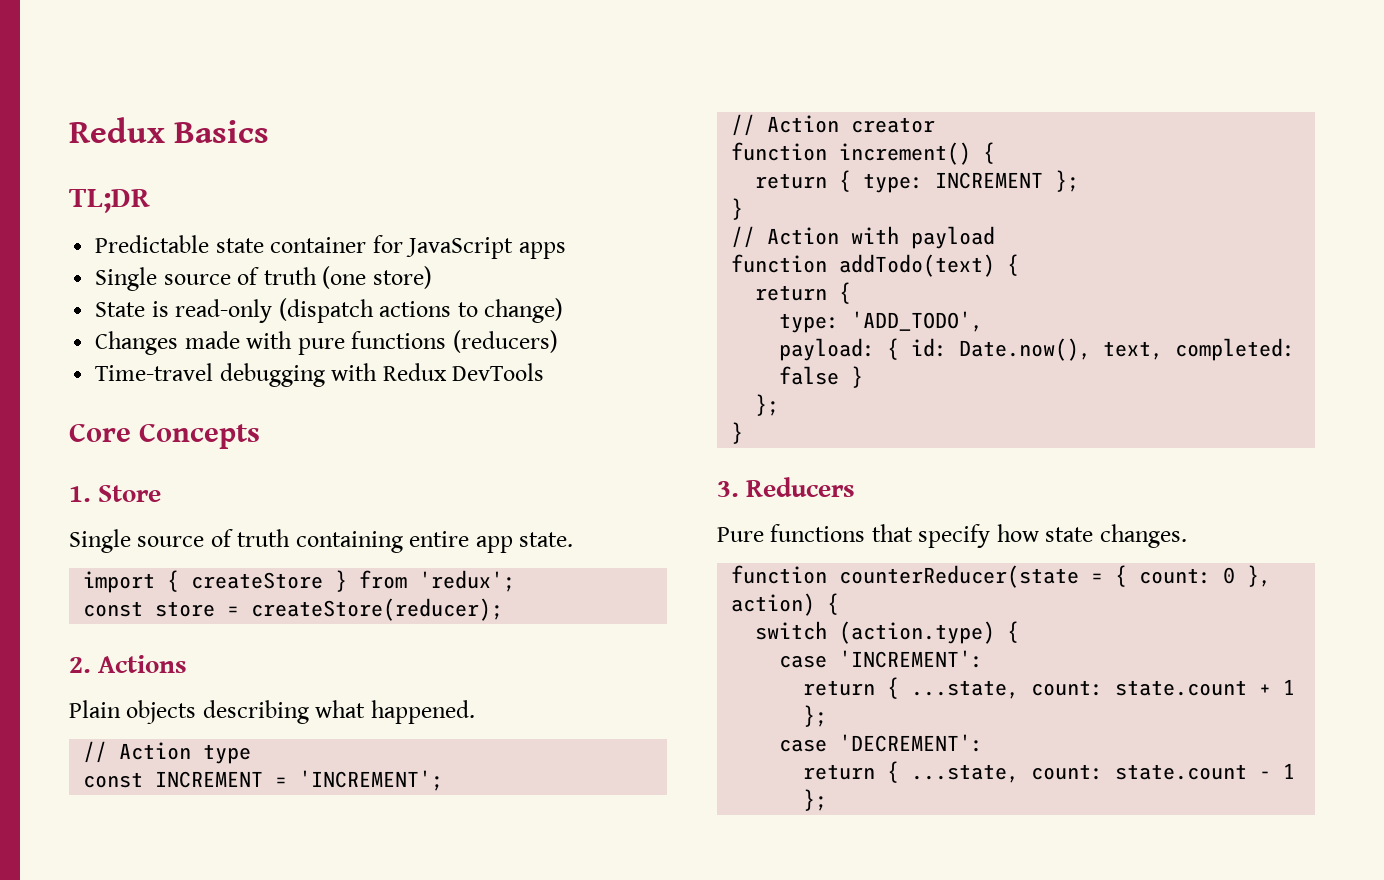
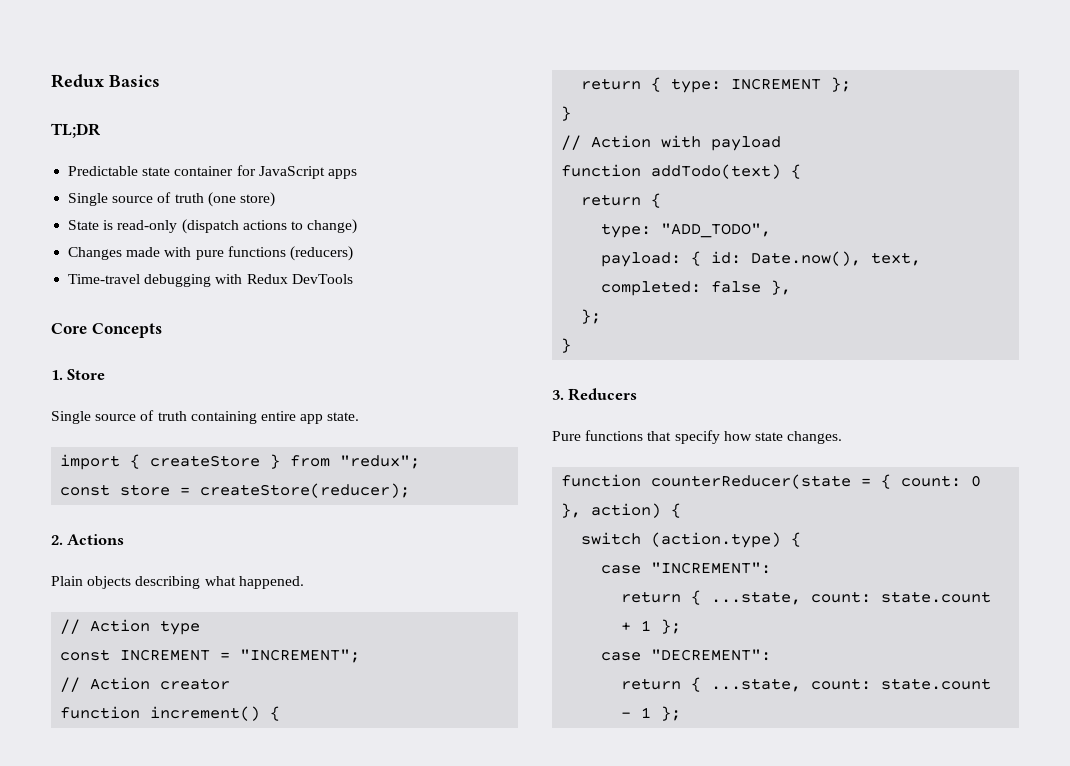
[419,570,516,592] 'redux'; -> [340,455,421,469] "redux";
[299,770,444,791] 'INCREMENT'; -> [240,649,361,663] "INCREMENT";
[851,311,984,332] 'ADD_TODO', -> [661,223,772,238] "ADD_TODO",
[851,366,864,388] } -> [771,280,792,295] },
[839,650,984,668] 'INCREMENT': -> [651,562,772,574] "INCREMENT":
[839,734,984,752] 'DECREMENT': -> [651,649,772,661] "DECREMENT":

